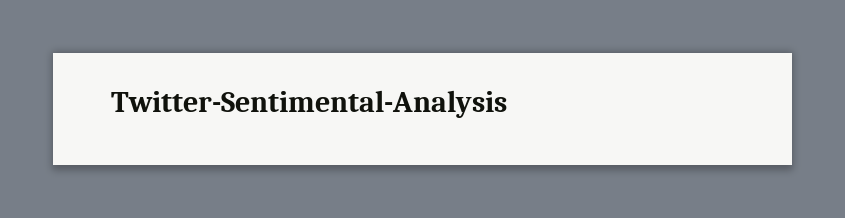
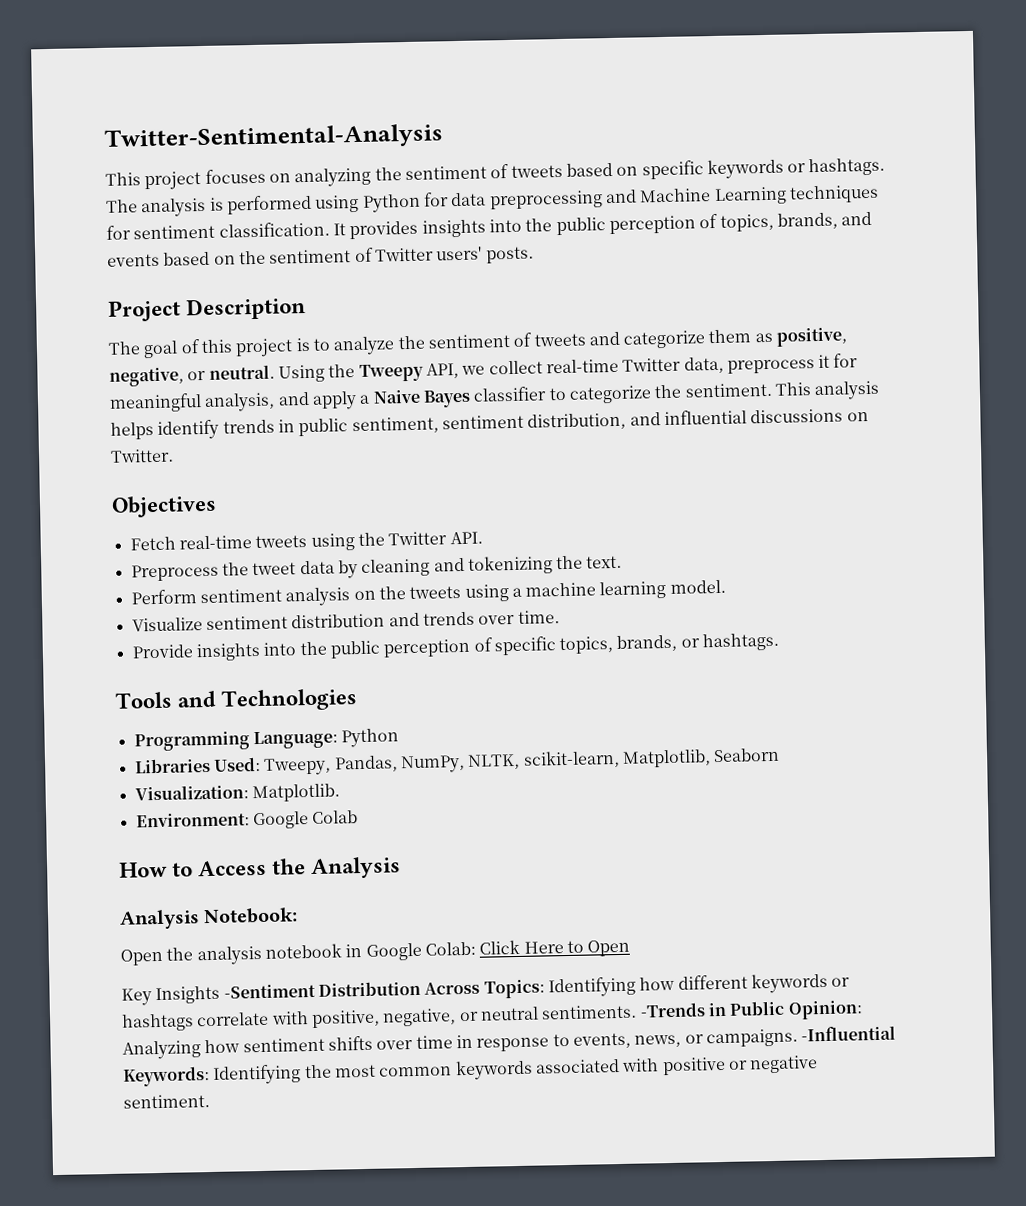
(507, 104) none -> [105,157,886,191] [106,184,879,218] [106,211,873,240] [107,246,534,267] [108,296,307,322] [108,327,849,359] [109,353,859,387] [109,380,881,413] [110,408,869,440] [110,448,174,463] [111,494,217,518] [129,531,483,551] [130,555,623,582] [130,579,726,607] [131,610,560,632] [131,632,780,662] [115,688,359,712] [133,728,400,752] [133,747,781,776] [134,783,340,803] [135,810,359,830] [119,856,402,879] [119,907,299,930] [120,939,631,966] [121,972,851,1006] [121,1000,863,1032] [122,1025,897,1060] [123,1055,819,1087] [123,1094,210,1109] // This project focuses on analyzing the sentiment of tweets based on specific keywords or hashtags. The analysis is performed using Python for data preprocessing and Machine Learning techniques for sentiment classification. It provides insights into the public perception of topics, brands, and events based on the sentiment of Twitter users' posts. // Project Description // The goal of this project is to analyze the sentiment of tweets and categorize them as positive, negative, or neutral. Using the Tweepy API, we collect real-time Twitter data, preprocess it for meaningful analysis, and apply a Naive Bayes classifier to categorize the sentiment. This analysis helps identify trends in public sentiment, sentiment distribution, and influential discussions on Twitter. // Objectives // Fetch real-time tweets using the Twitter API. // Preprocess the tweet data by cleaning and tokenizing the text. // Perform sentiment analysis on the tweets using a machine learning model. // Visualize sentiment distribution and trends over time. // Provide insights into the public perception of specific topics, brands, or hashtags. // Tools and Technologies // Programming Language: Python // Libraries Used: Tweepy, Pandas, NumPy, NLTK, scikit-learn, Matplotlib, Seaborn // Visualization: Matplotlib. // Environment: Google Colab // How to Access the Analysis // Analysis Notebook: // Open the analysis notebook in Google Colab: Click Here to Open // Key Insights -Sentiment Distribution Across Topics: Identifying how different keywords or hashtags correlate with positive, negative, or neutral sentiments. -Trends in Public Opinion: Analyzing how sentiment shifts over time in response to events, news, or campaigns. -Influential Keywords: Identifying the most common keywords associated with positive or negative sentiment.

